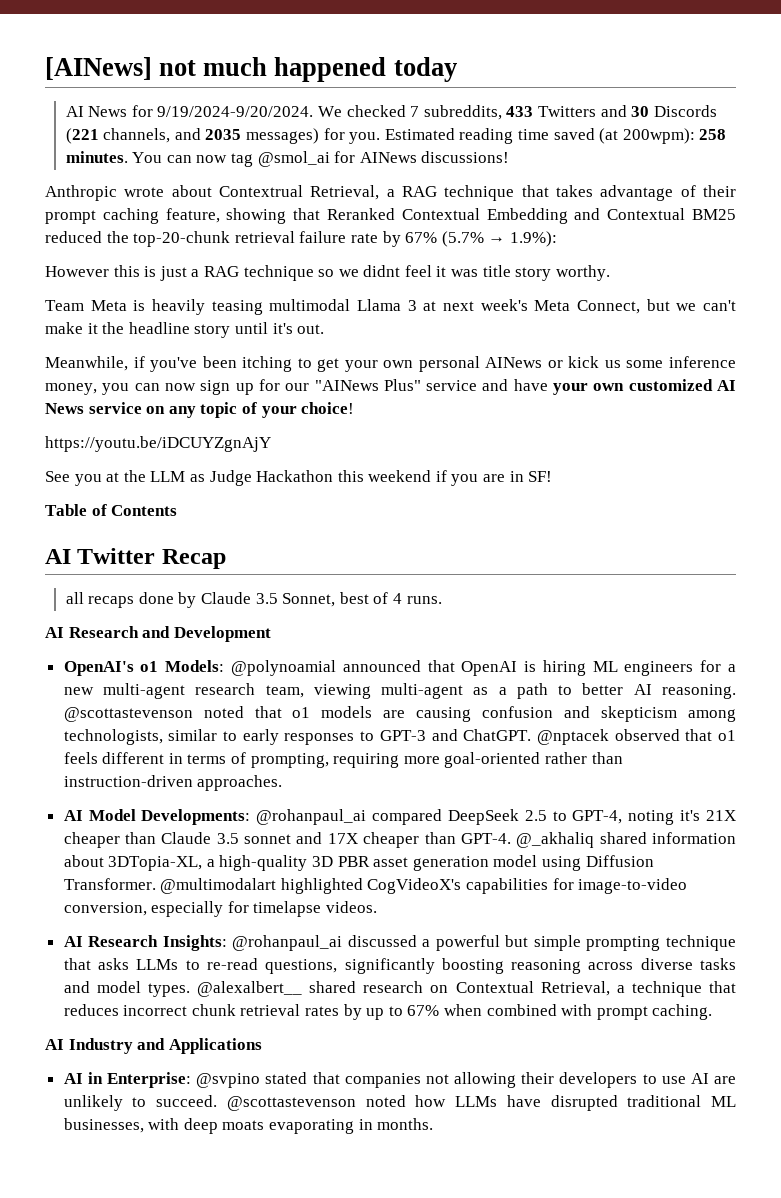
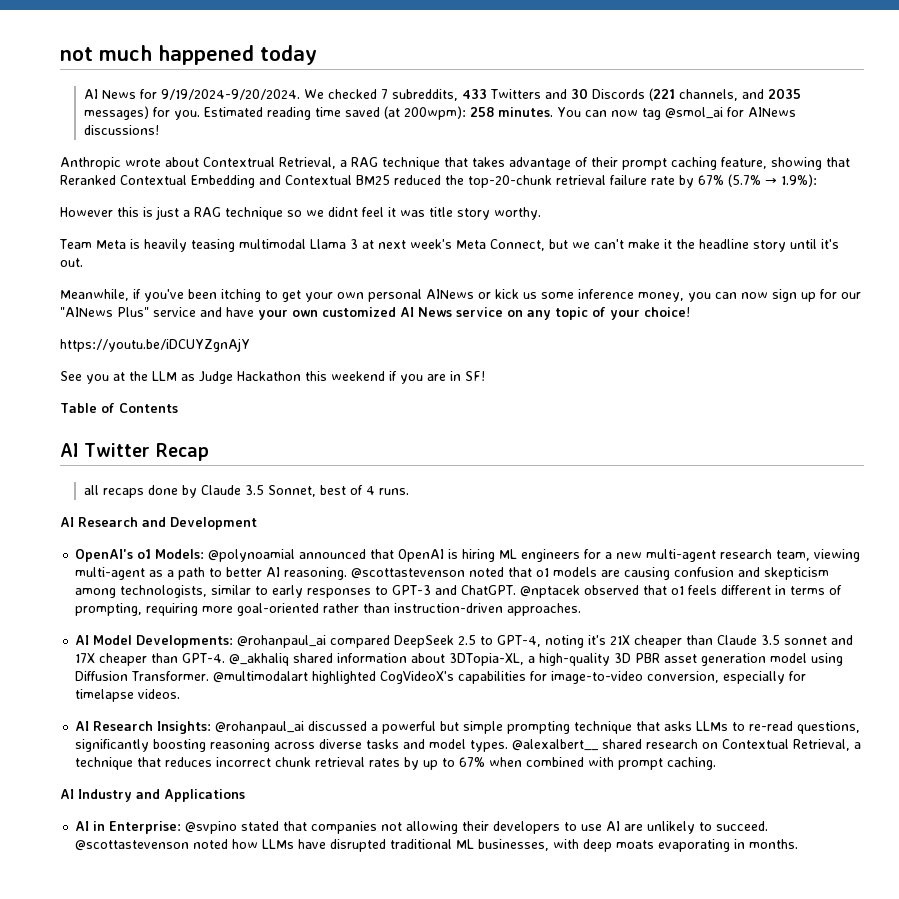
[45,57,152,80] [AINews] -> (60, 54) none

